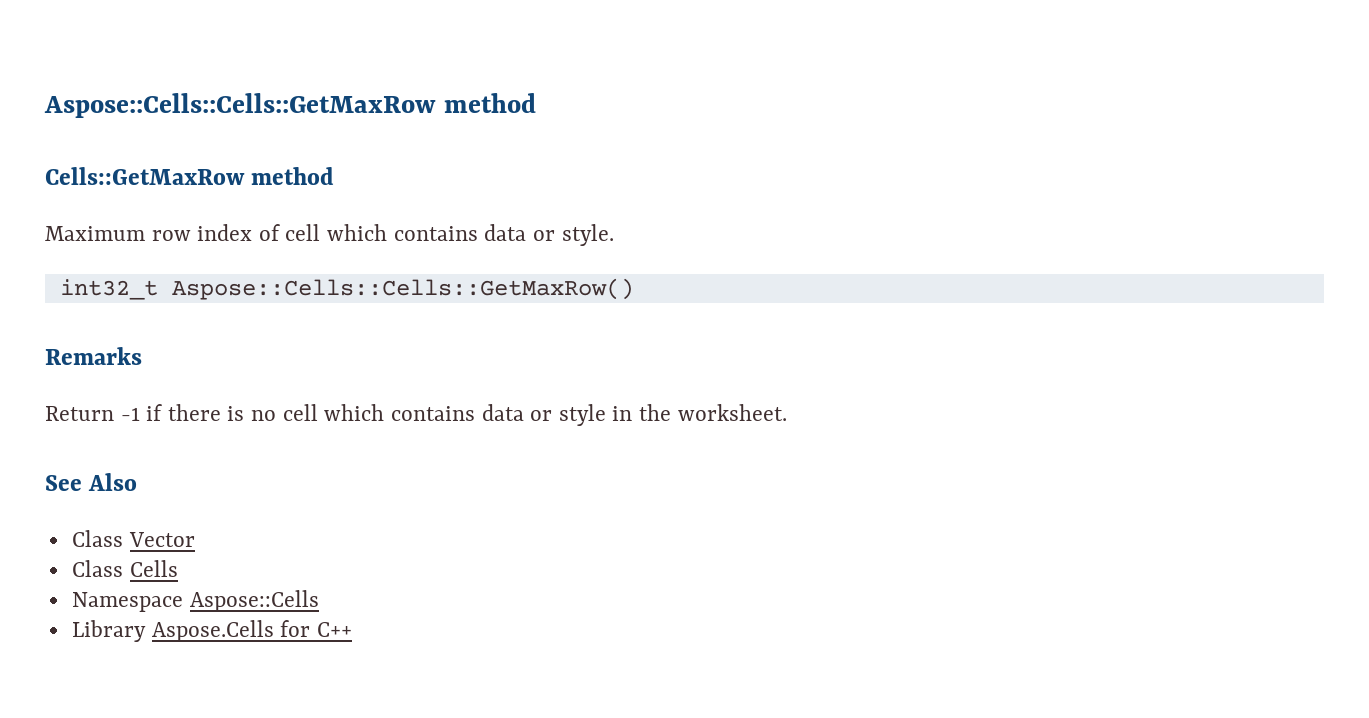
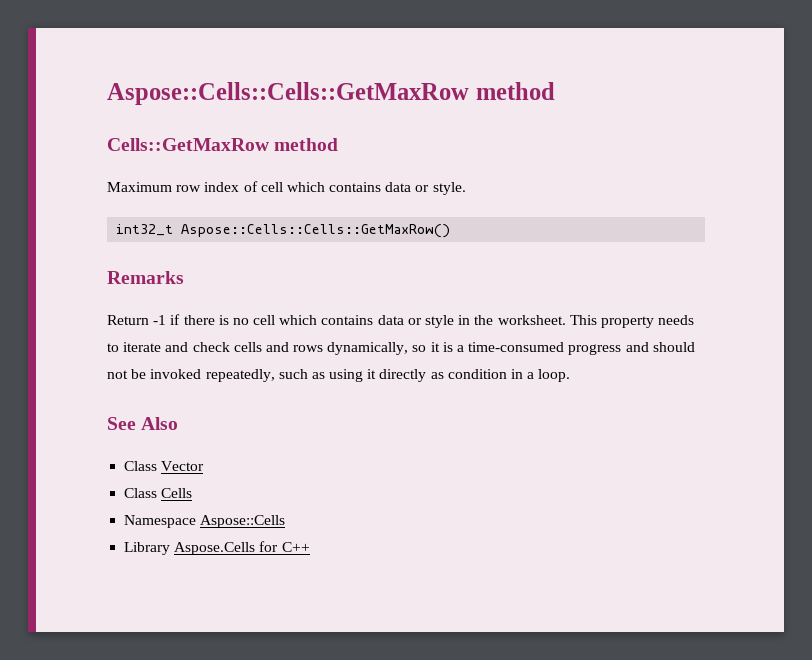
(787, 412) none -> [569,315,695,328] [107,342,695,355] [107,369,571,382] This property needs to iterate and check cells and rows dynamically, so it is a time-consumed progress and should not be invoked repeatedly, such as using it directly as condition in a loop.

